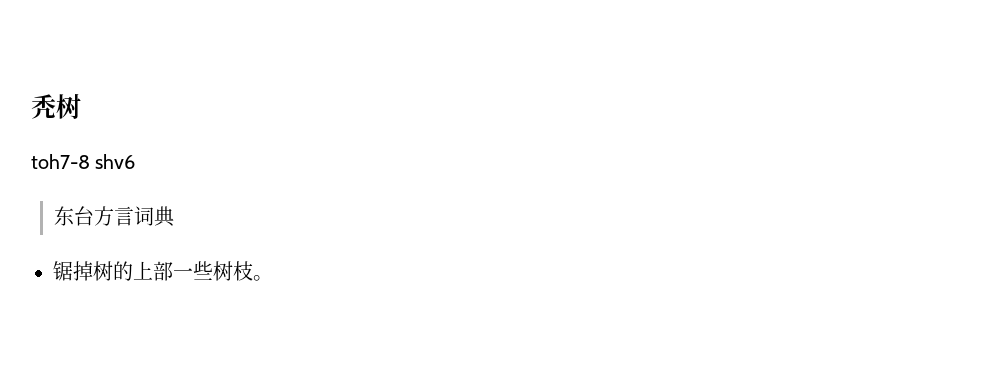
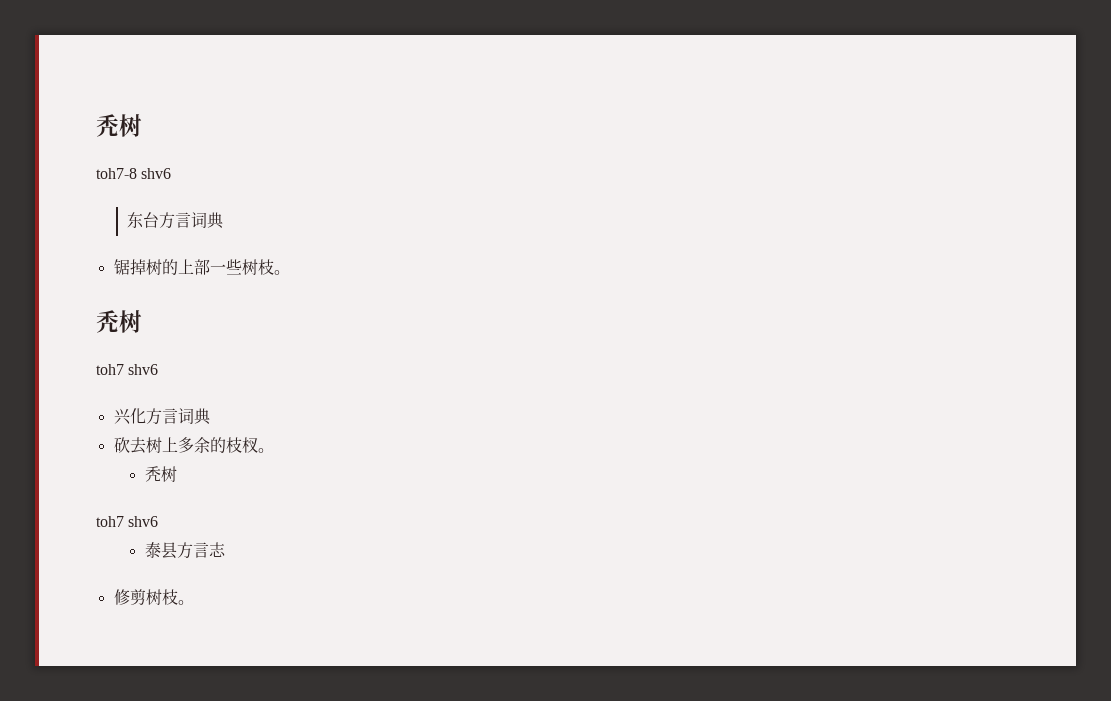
(273, 278) none -> [96,310,142,333] [96,364,159,375] [113,408,211,425] [113,437,274,454] [144,466,177,482] [96,516,159,527] [144,542,226,559] [113,589,194,605] // 秃树 // toh7 shv6 // 兴化方言词典 // 砍去树上多余的枝杈。 // 秃树 // toh7 shv6 // 泰县方言志 // 修剪树枝。

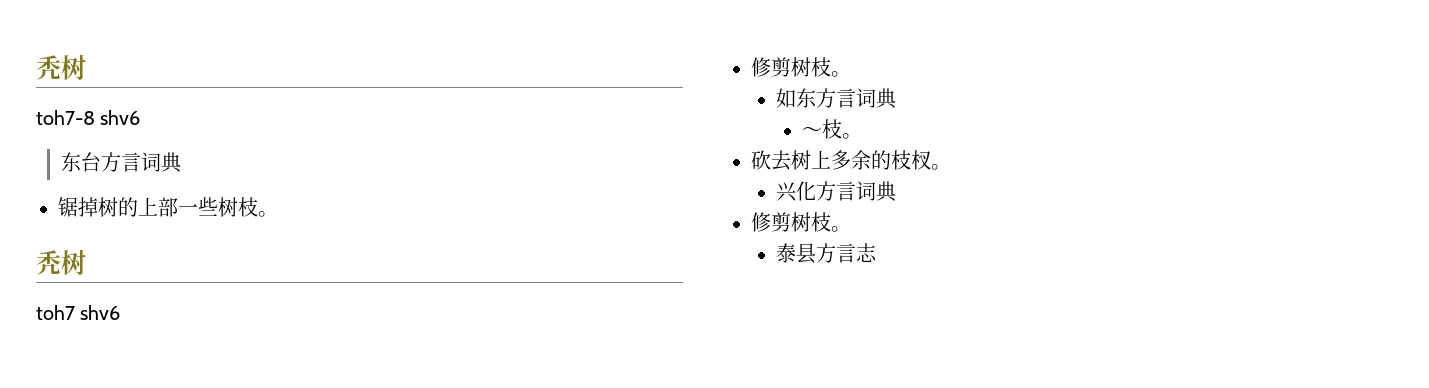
[113,408,211,425] 兴化方言词典 -> [751,57,851,77] [776,88,898,109] [801,119,862,139] 修剪树枝。 // 如东方言词典 // ～枝。
[144,466,177,482] [96,516,159,527] 秃树 // toh7 shv6 -> [776,181,898,202] [751,212,851,232] 兴化方言词典 // 修剪树枝。
[113,589,194,605] // 修剪树枝。 -> (878, 252) none

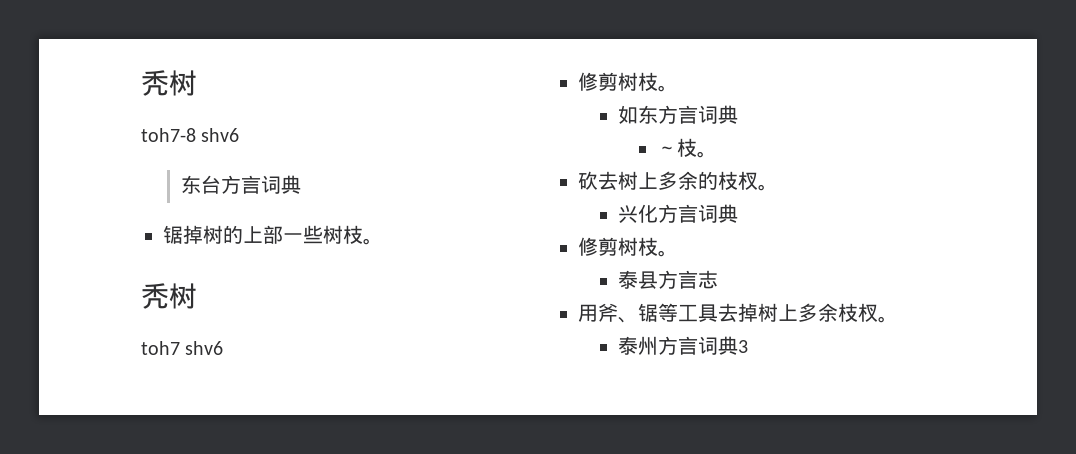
(878, 252) none -> [578,303,898,323] [617,336,748,356] // 用斧、锯等工具去掉树上多余枝杈。 // 泰州方言词典3

